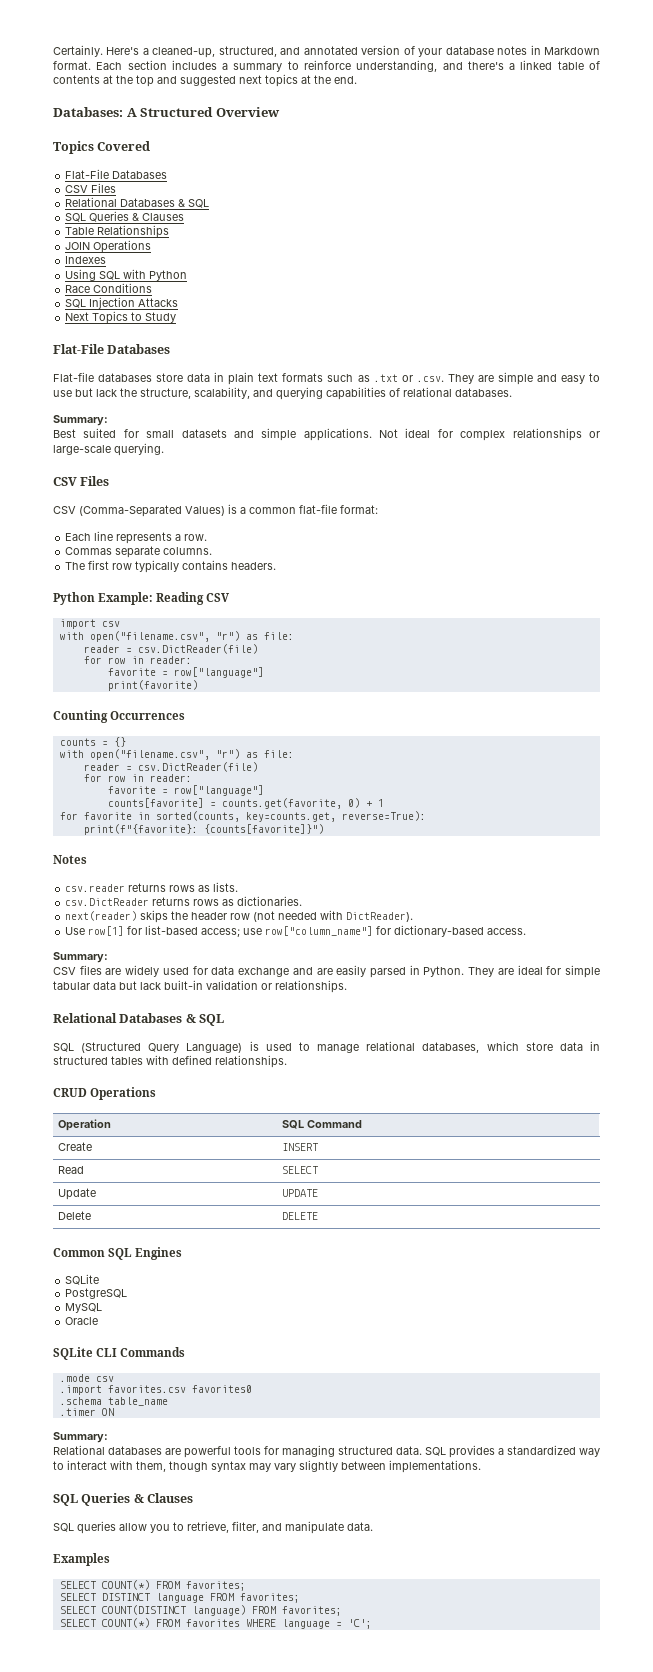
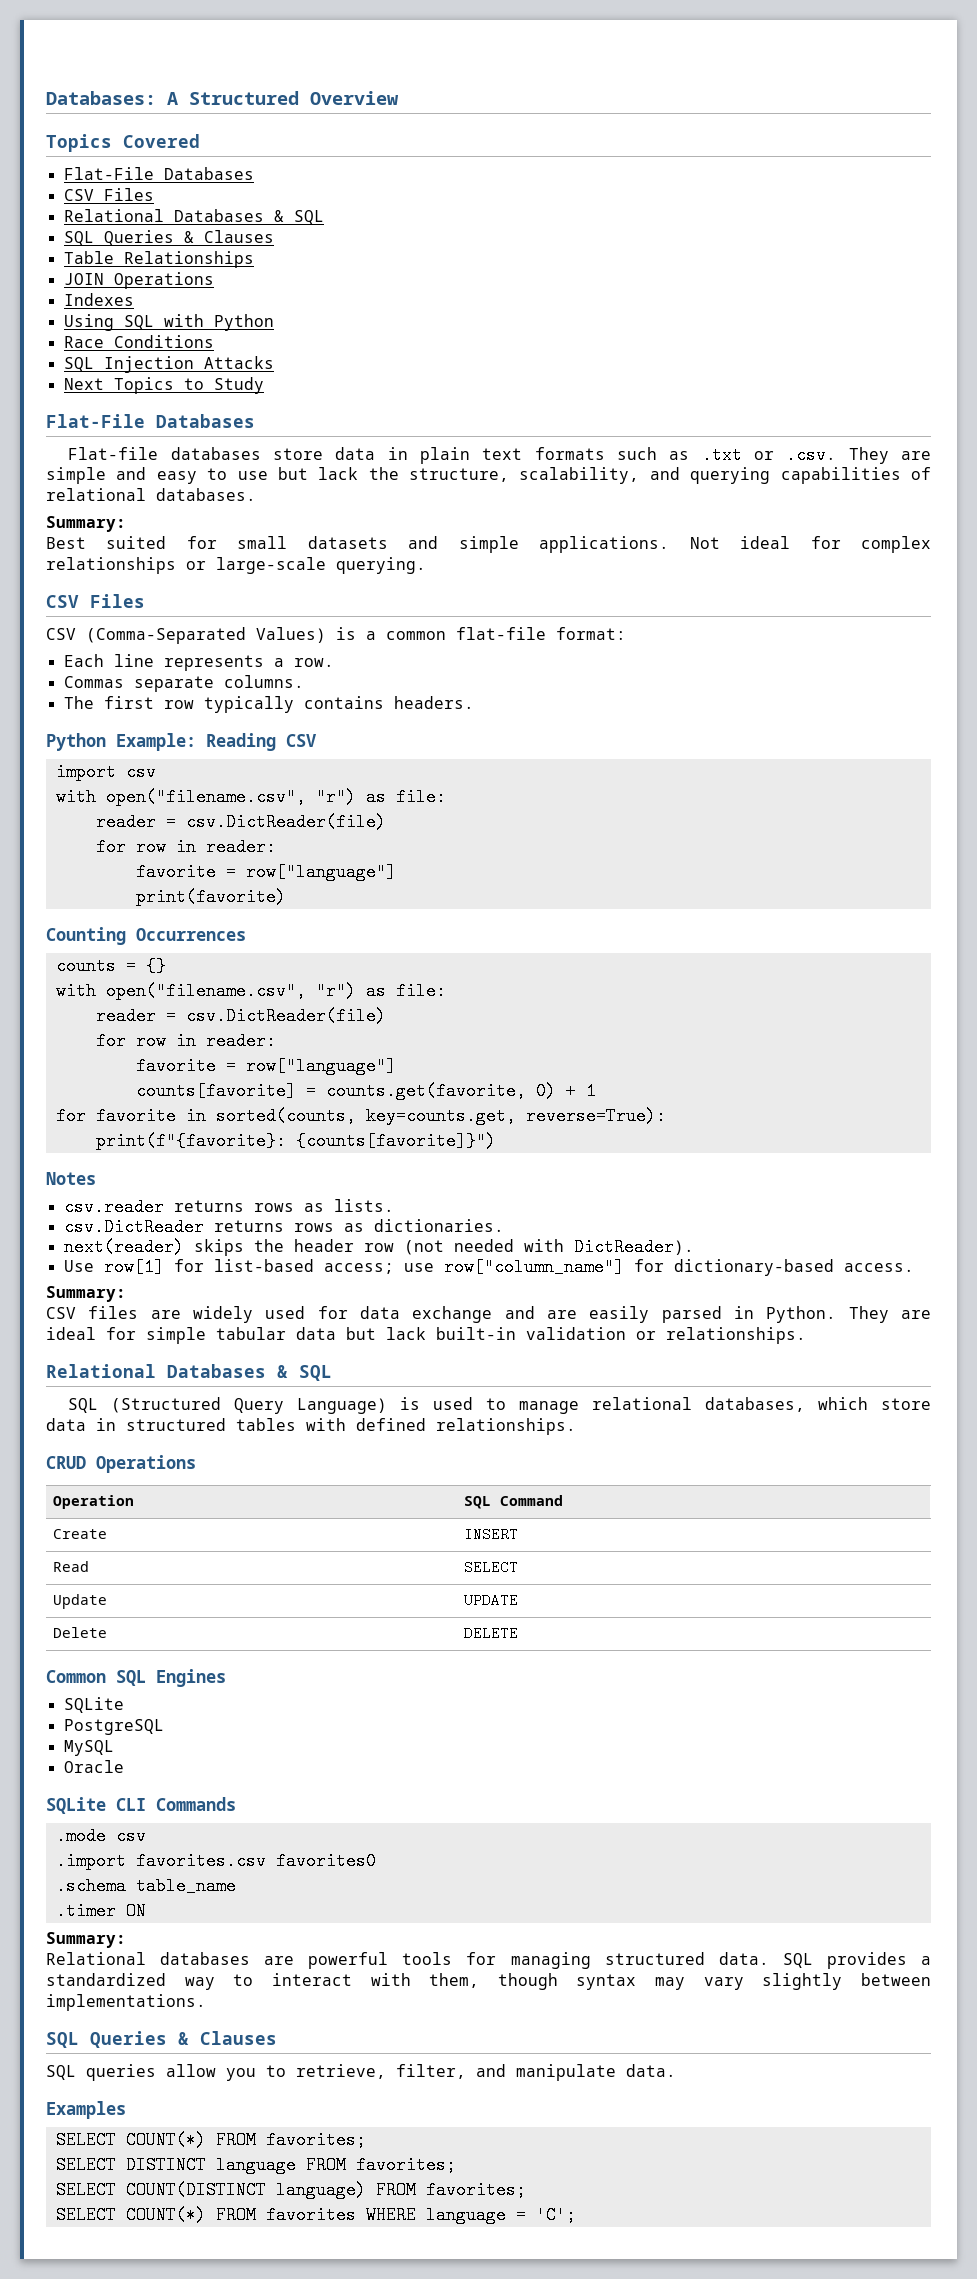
[53,45,600,58] [53,60,600,72] [53,74,357,87] Certainly. Here's a cleaned-up, structured, and annotated version of your database notes in Markdown format. Each section includes a summary to reinforce understanding, and there's a linked table of contents at the top and suggested next topics at the end. // -> (46, 98) none

